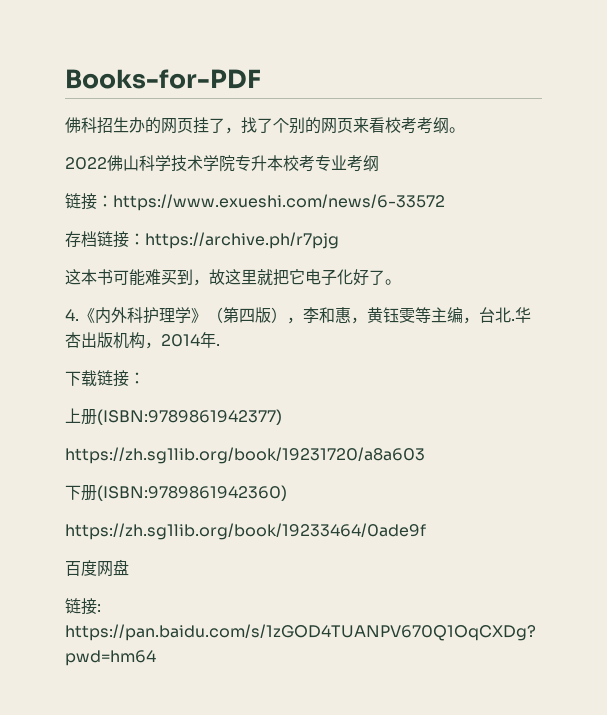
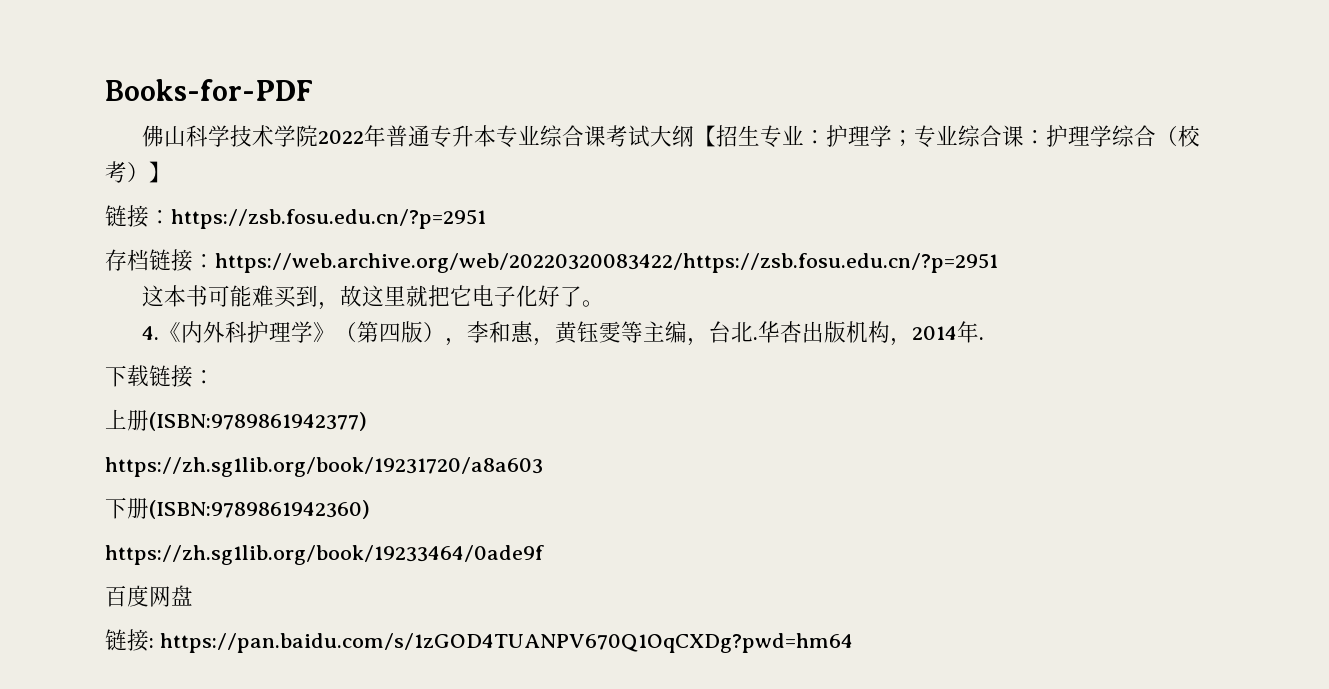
[81,117,465,134] [65,155,379,172] [65,193,445,211] 科招生办的网页挂了，找了个别的网页来看校考考纲。 // 2022佛山科学技术学院专升本校考专业考纲 // 链接：https://www.exueshi.com/news/6-33572 -> [163,125,1200,148] [105,161,171,183] [105,205,486,229] 山科学技术学院2022年普通专升本专业综合课考试大纲【招生专业：护理学；专业综合课：护理学综合（校考）】 // 链接：https://zsb.fosu.edu.cn/?p=2951
[145,232,339,249] https://archive.ph/r7pjg -> [215,253,998,273] https://web.archive.org/web/20220320083422/https://zsb.fosu.edu.cn/?p=2951

